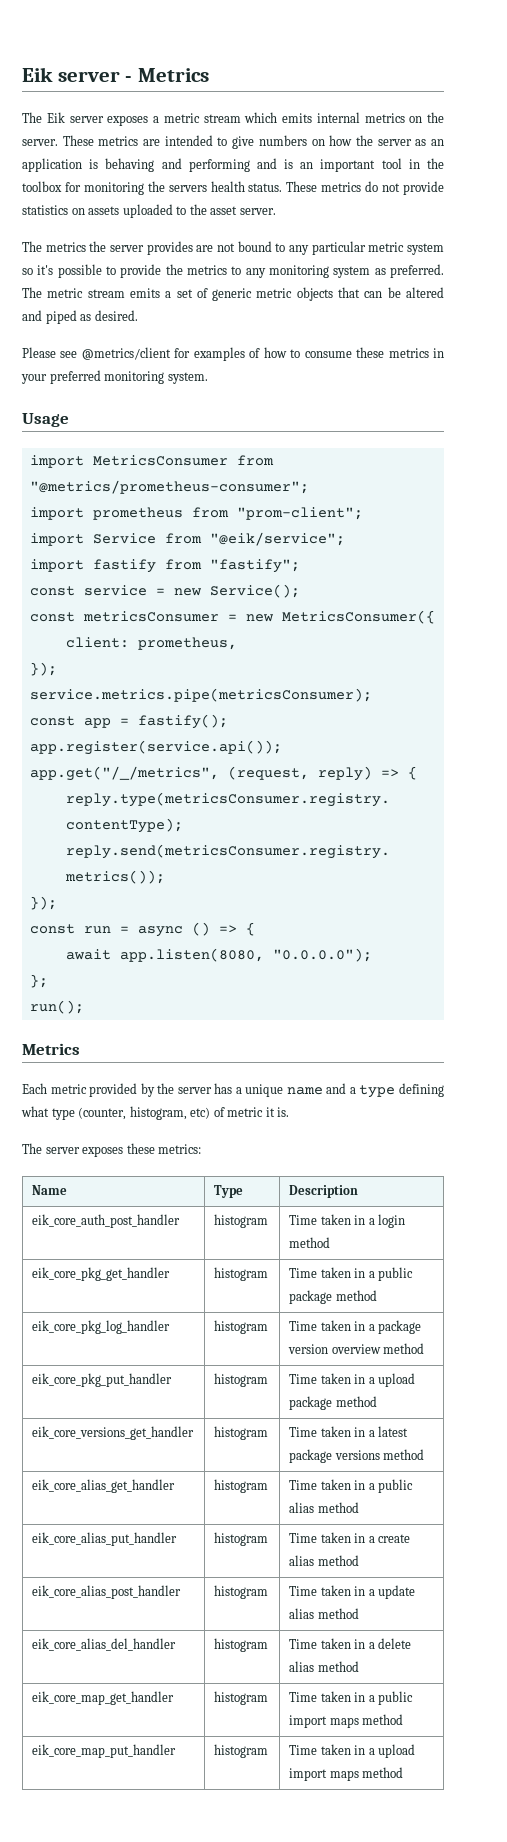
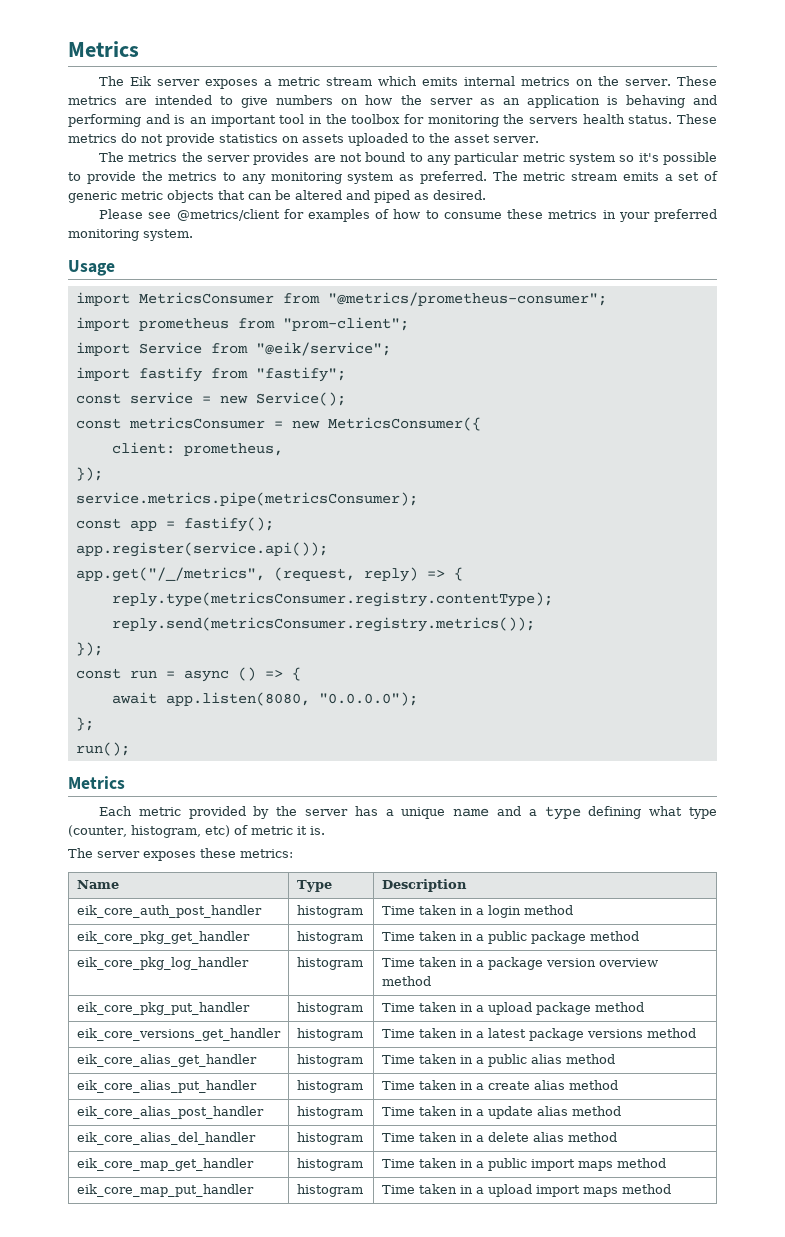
[22,67,133,82] Eik server - -> (68, 49) none

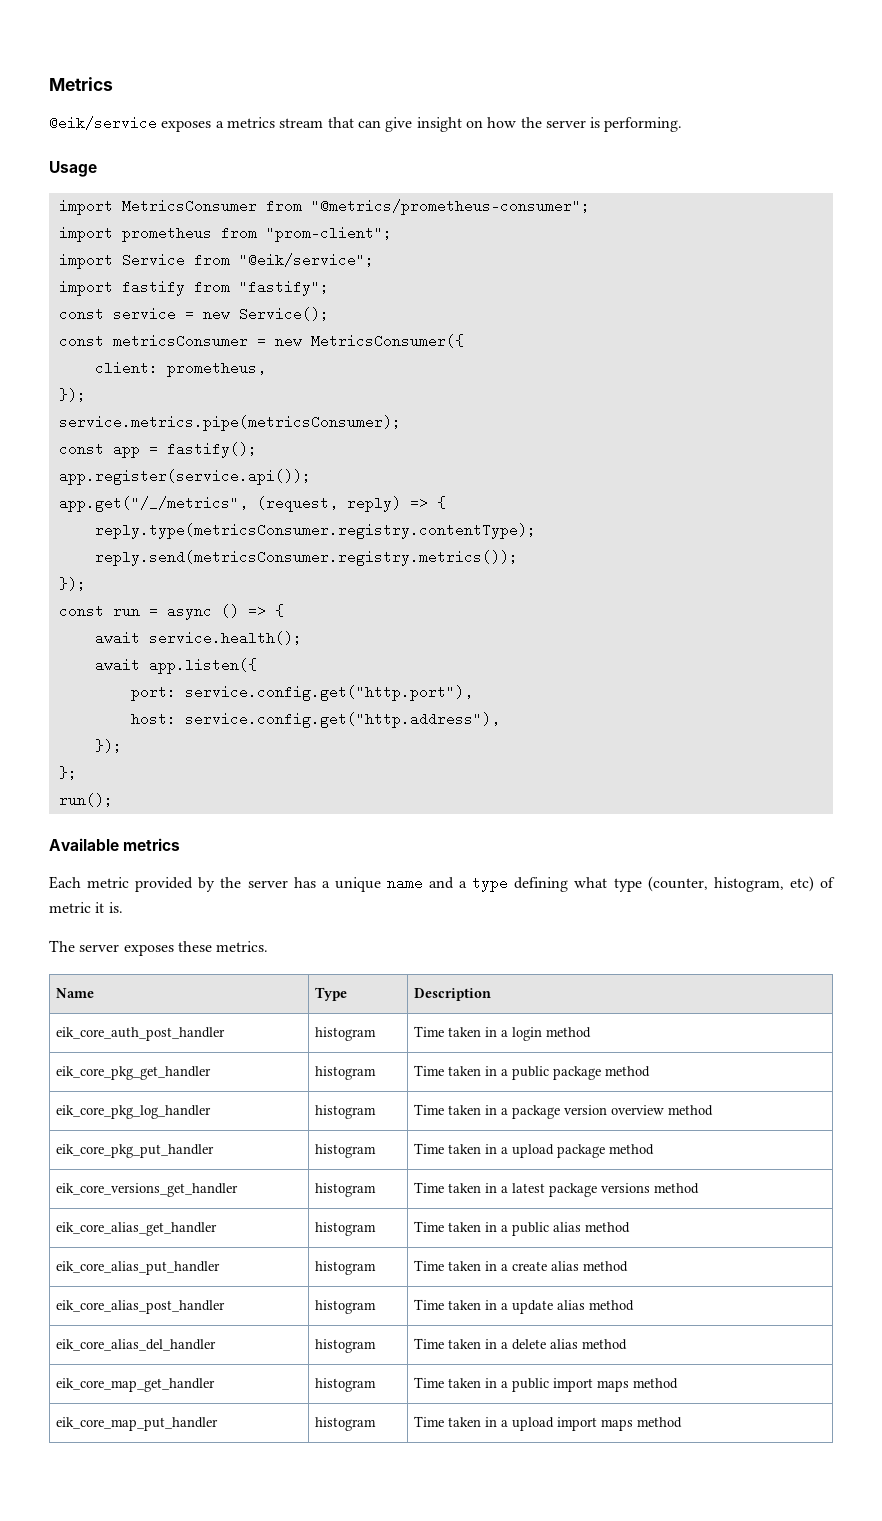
[68,41,139,57] [99,76,718,89] [68,95,718,108] [68,114,717,127] [68,133,539,146] [99,152,717,165] [68,171,718,184] [68,190,486,203] [99,209,717,222] [68,229,193,241] Metrics // The Eik server exposes a metric stream which emits internal metrics on the server. These metrics are intended to give numbers on how the server as an application is behaving and performing and is an important tool in the toolbox for monitoring the servers health status. These metrics do not provide statistics on assets uploaded to the asset server. // The metrics the server provides are not bound to any particular metric system so it's possible to provide the metrics to any monitoring system as preferred. The metric stream emits a set of generic metric objects that can be altered and piped as desired. // Please see @metrics/client for examples of how to consume these metrics in your preferred monitoring system. -> [49,77,113,91] [49,116,683,132] Metrics // @eik/service exposes a metrics stream that can give insight on how the server is performing.
[165,692,418,706] app.listen(8080, "0.0.0.0"); -> [148,631,302,645] [94,658,257,674] [130,685,473,701] [130,712,500,728] [94,739,122,753] service.health(); // await app.listen({ // port: service.config.get("http.port"), // host: service.config.get("http.address"), // });
[68,776,125,789] Metrics -> [49,838,181,851] Available metrics
[240,849,293,858] metrics: -> [216,941,269,952] metrics.

